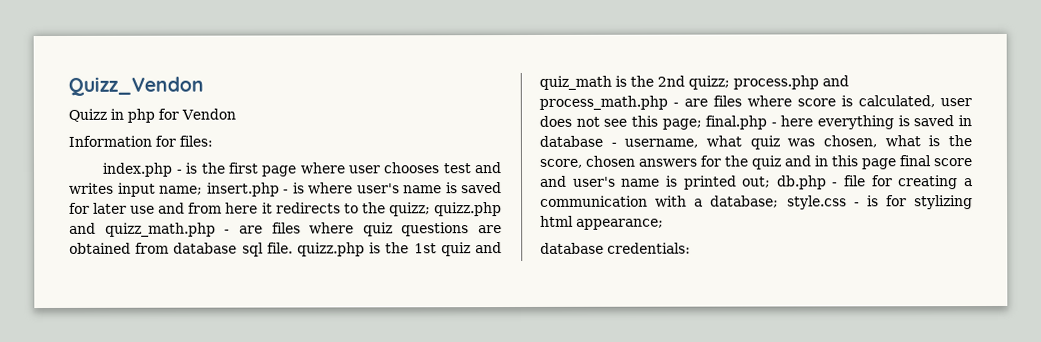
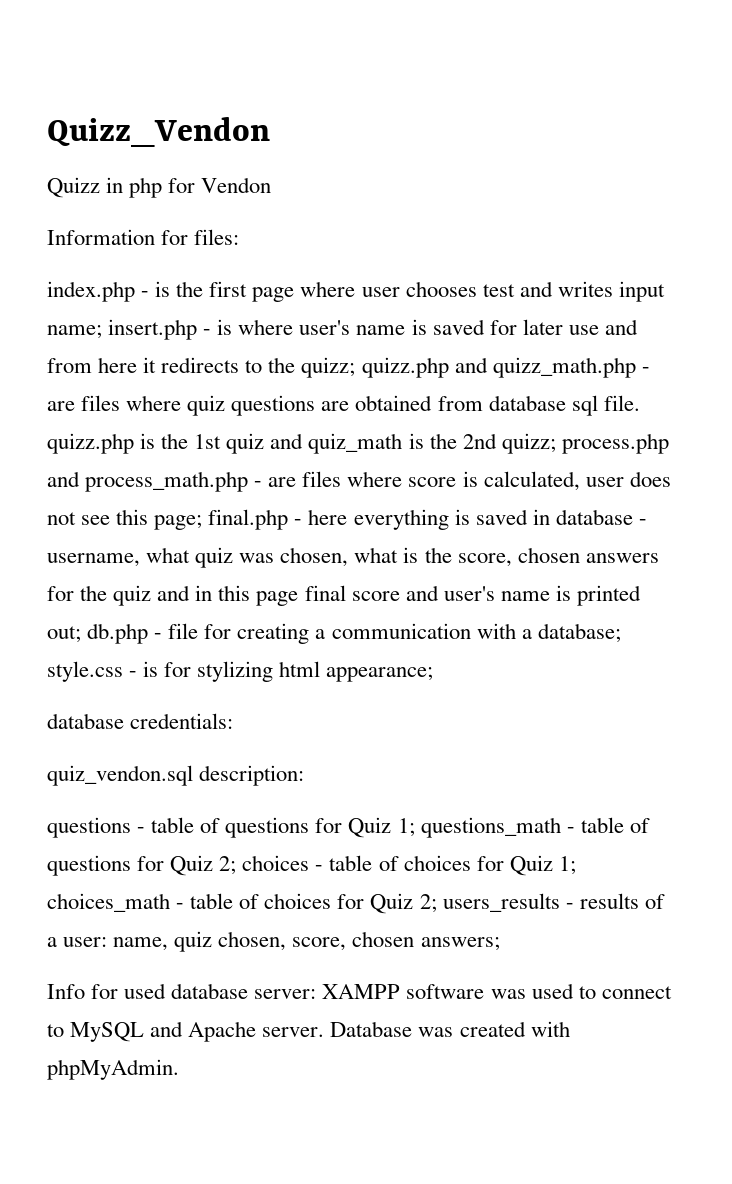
(691, 248) none -> [47,765,305,786] [47,817,650,838] [47,855,576,876] [47,893,665,914] [47,931,500,952] [47,983,672,999] [47,1021,570,1042] [47,1059,179,1080] // quiz_vendon.sql description: // questions - table of questions for Quiz 1; questions_math - table of questions for Quiz 2; choices - table of choices for Quiz 1; choices_math - table of choices for Quiz 2; users_results - results of a user: name, quiz chosen, score, chosen answers; // Info for used database server: XAMPP software was used to connect to MySQL and Apache server. Database was created with phpMyAdmin.

